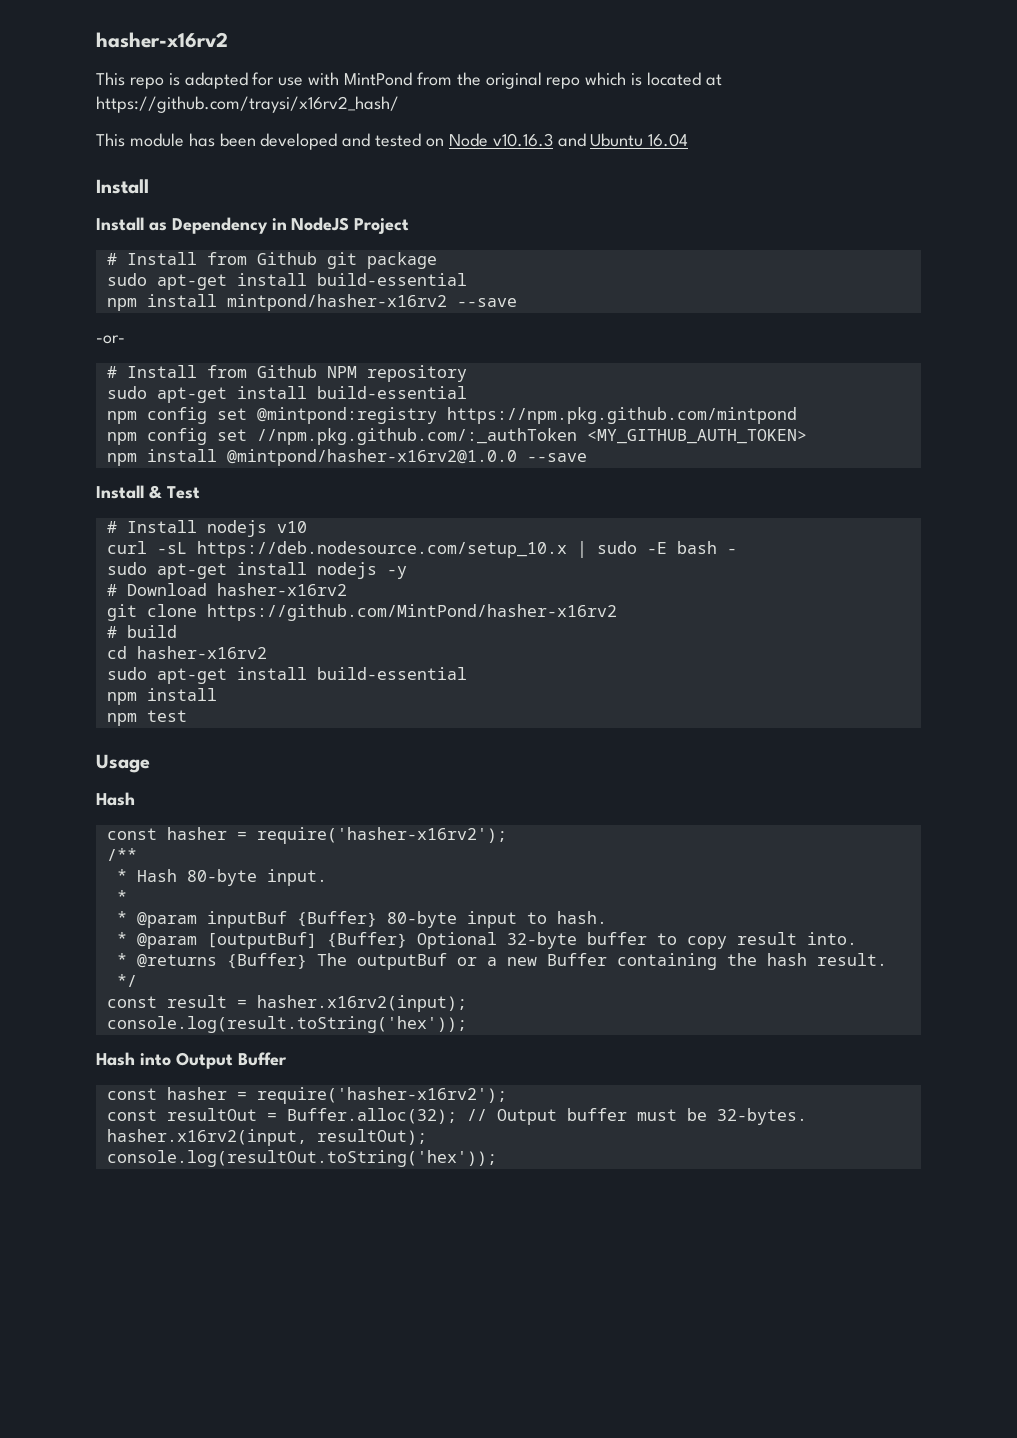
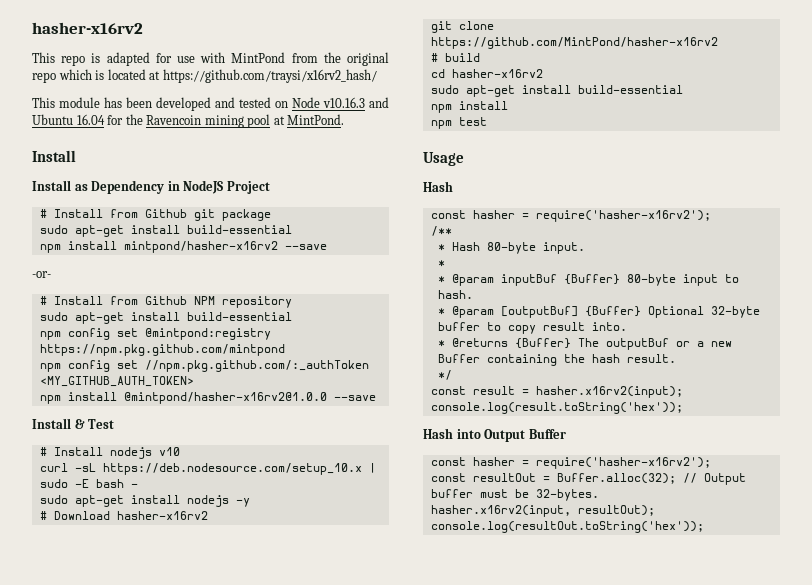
(689, 140) none -> [107,114,345,128] for the Ravencoin mining pool at MintPond.

